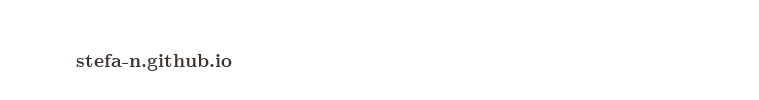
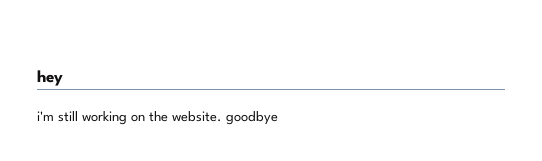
[76,54,232,71] stefa-n.github.io -> [37,70,63,86] [37,111,278,125] hey // i'm still working on the website. goodbye

